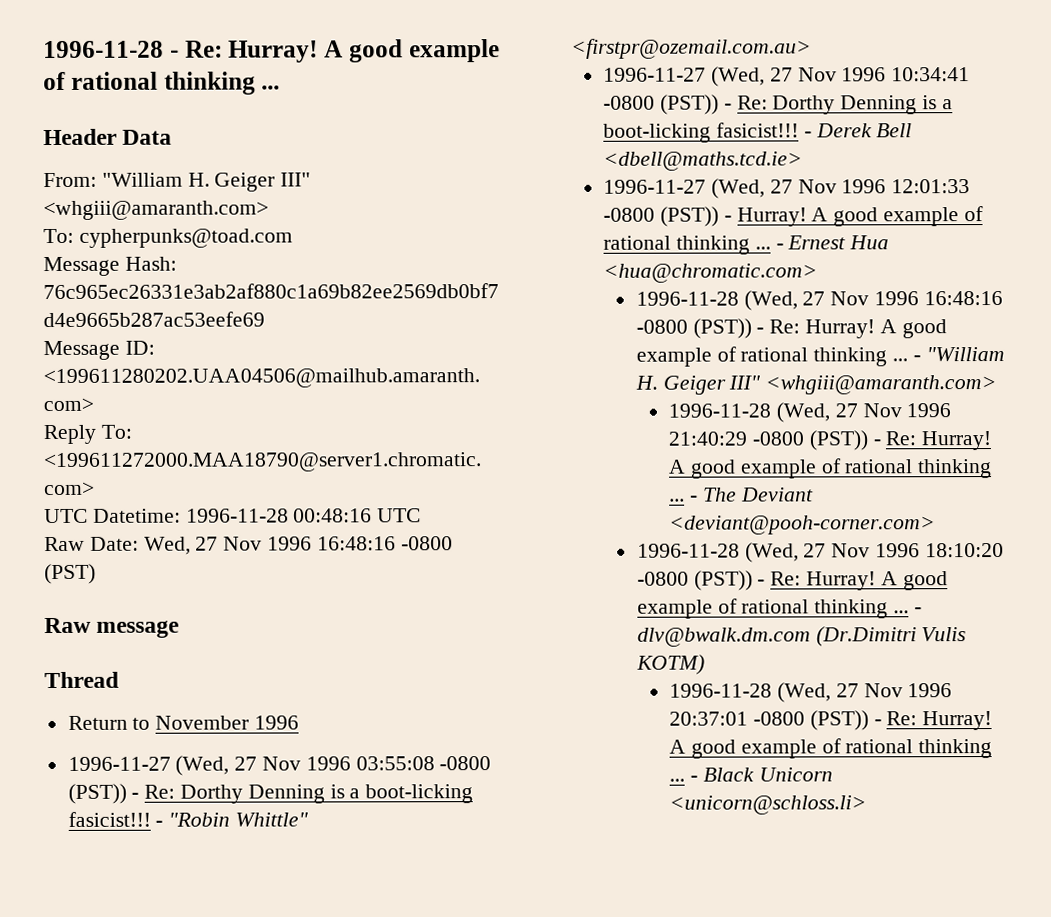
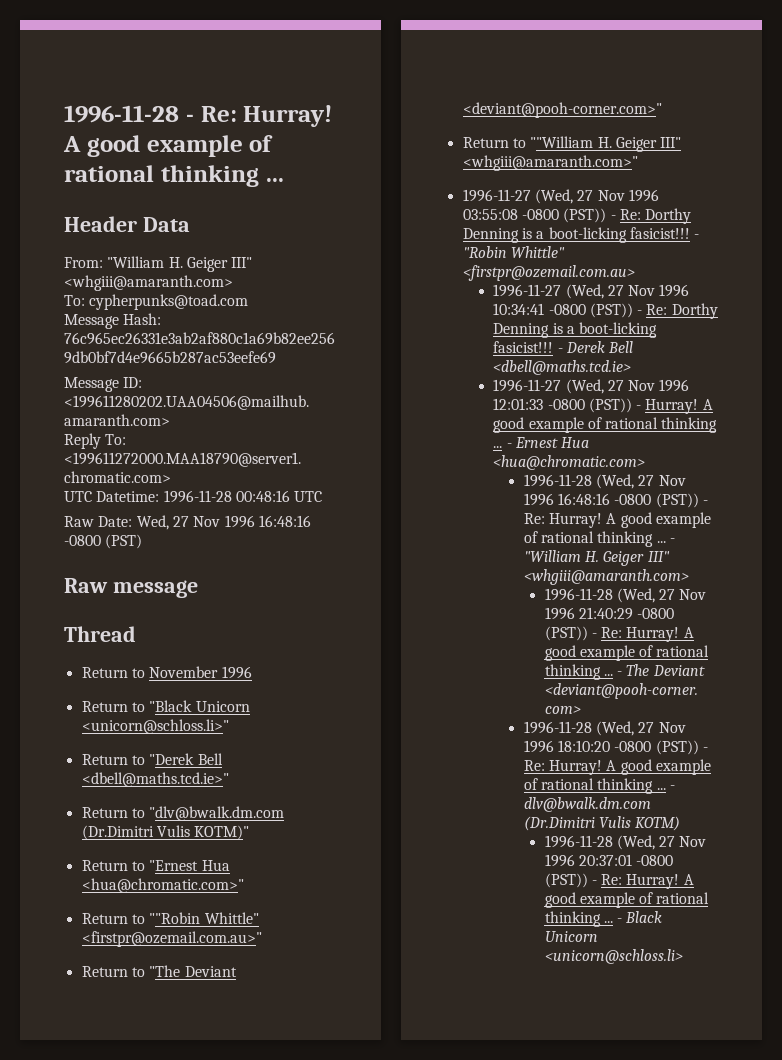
(300, 722) none -> [81,700,250,712] [81,719,229,734] [81,753,223,765] [81,772,229,787] [81,806,285,821] [81,825,250,840] [81,860,230,871] [81,878,244,893] [81,912,259,924] [81,931,262,947] [81,965,237,977] [462,102,662,118] [462,136,682,152] [462,155,638,171] // Return to "Black Unicorn <unicorn@schloss.li>" // Return to "Derek Bell <dbell@maths.tcd.ie>" // Return to "dlv@bwalk.dm.com (Dr.Dimitri Vulis KOTM)" // Return to "Ernest Hua <hua@chromatic.com>" // Return to ""Robin Whittle" <firstpr@ozemail.com.au>" // Return to "The Deviant <deviant@pooh-corner.com>" // Return to ""William H. Geiger III" <whgiii@amaranth.com>"

